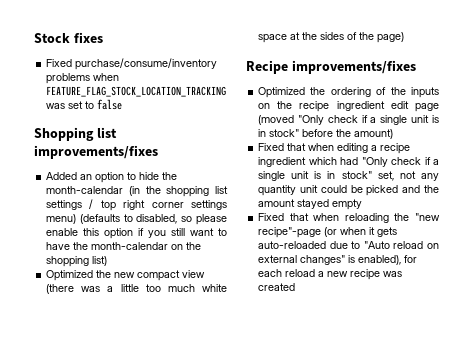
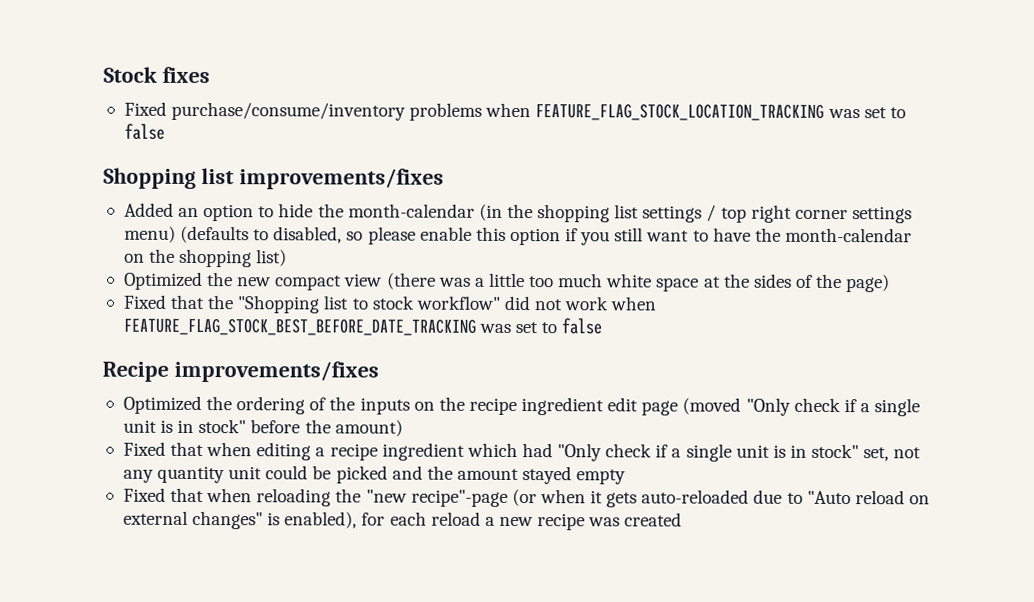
(405, 37) none -> [122,294,658,314] [122,317,603,336] // Fixed that the "Shopping list to stock workflow" did not work when FEATURE_FLAG_STOCK_BEST_BEFORE_DATE_TRACKING was set to false

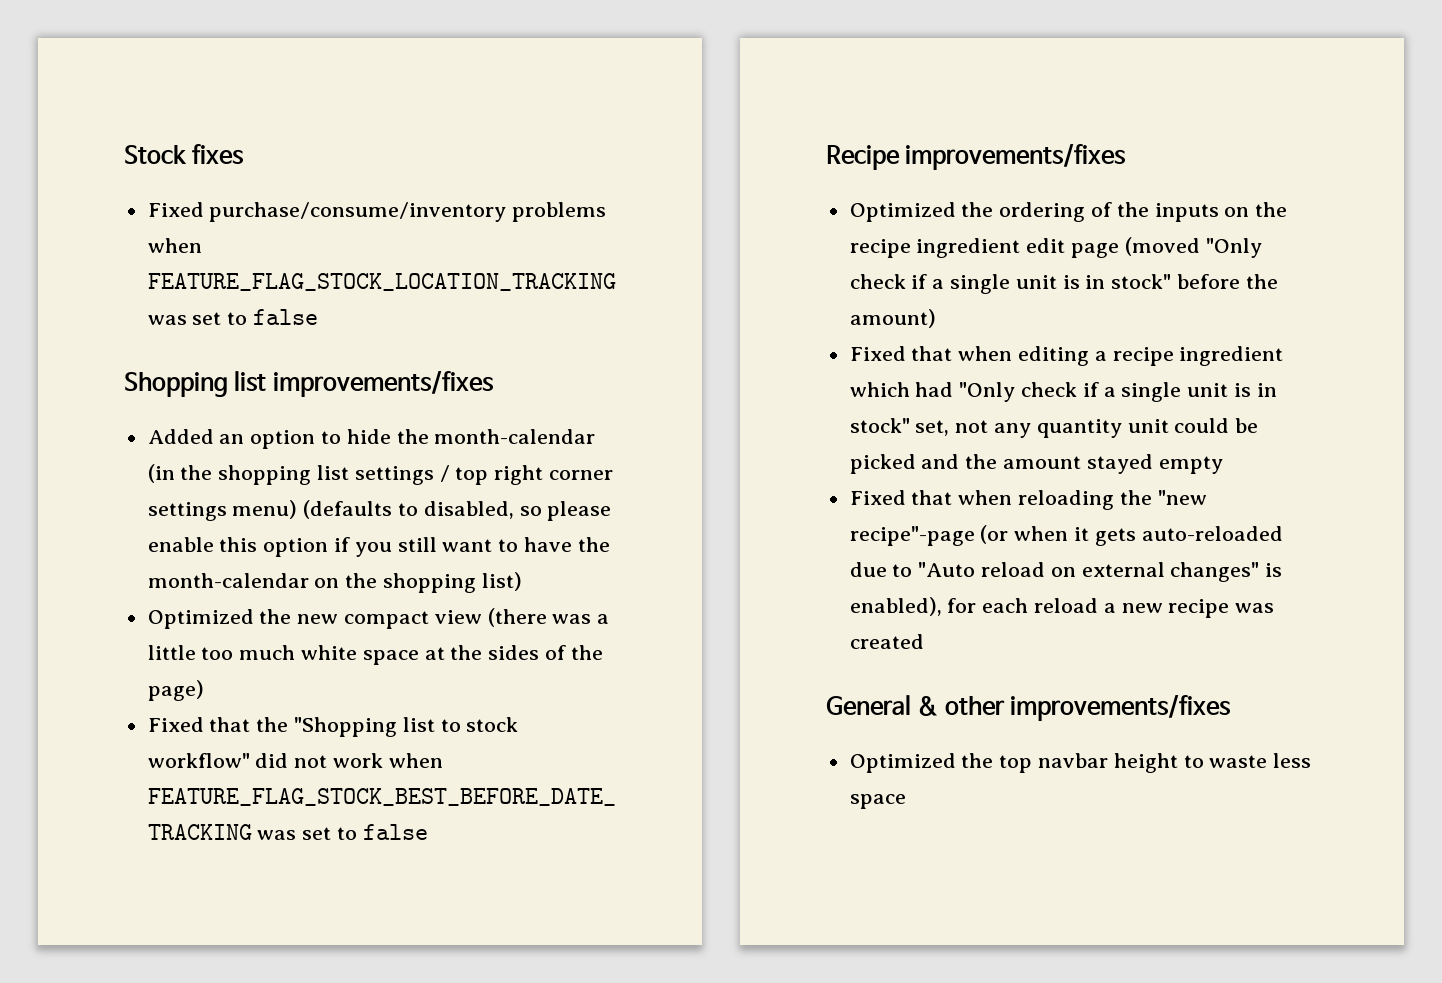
(683, 519) none -> [826,695,1232,721] [849,753,1312,773] [849,794,906,809] // General & other improvements/fixes // Optimized the top navbar height to waste less space

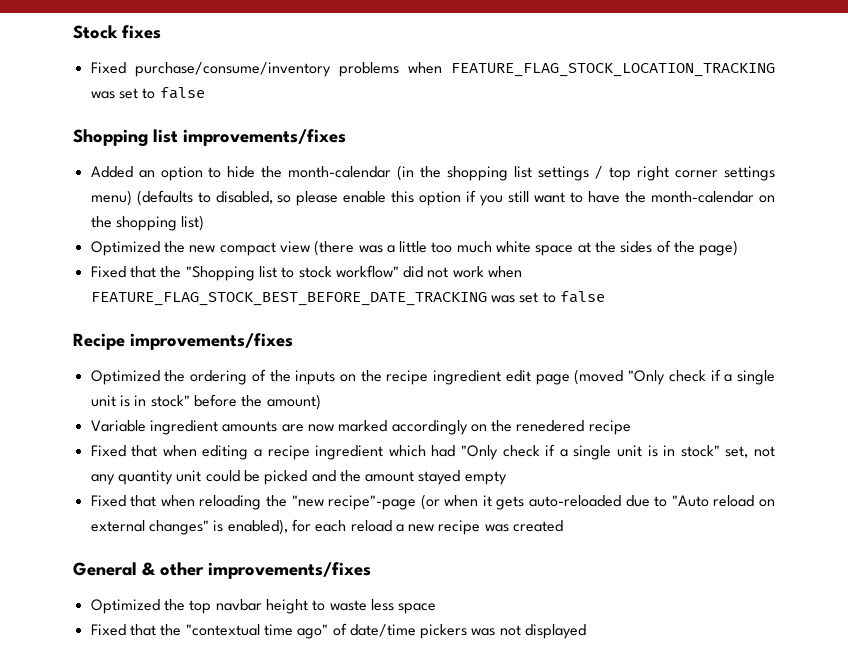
(936, 318) none -> [90,420,631,435] // Variable ingredient amounts are now marked accordingly on the renedered recipe
(906, 801) none -> [90,623,587,639] // Fixed that the "contextual time ago" of date/time pickers was not displayed

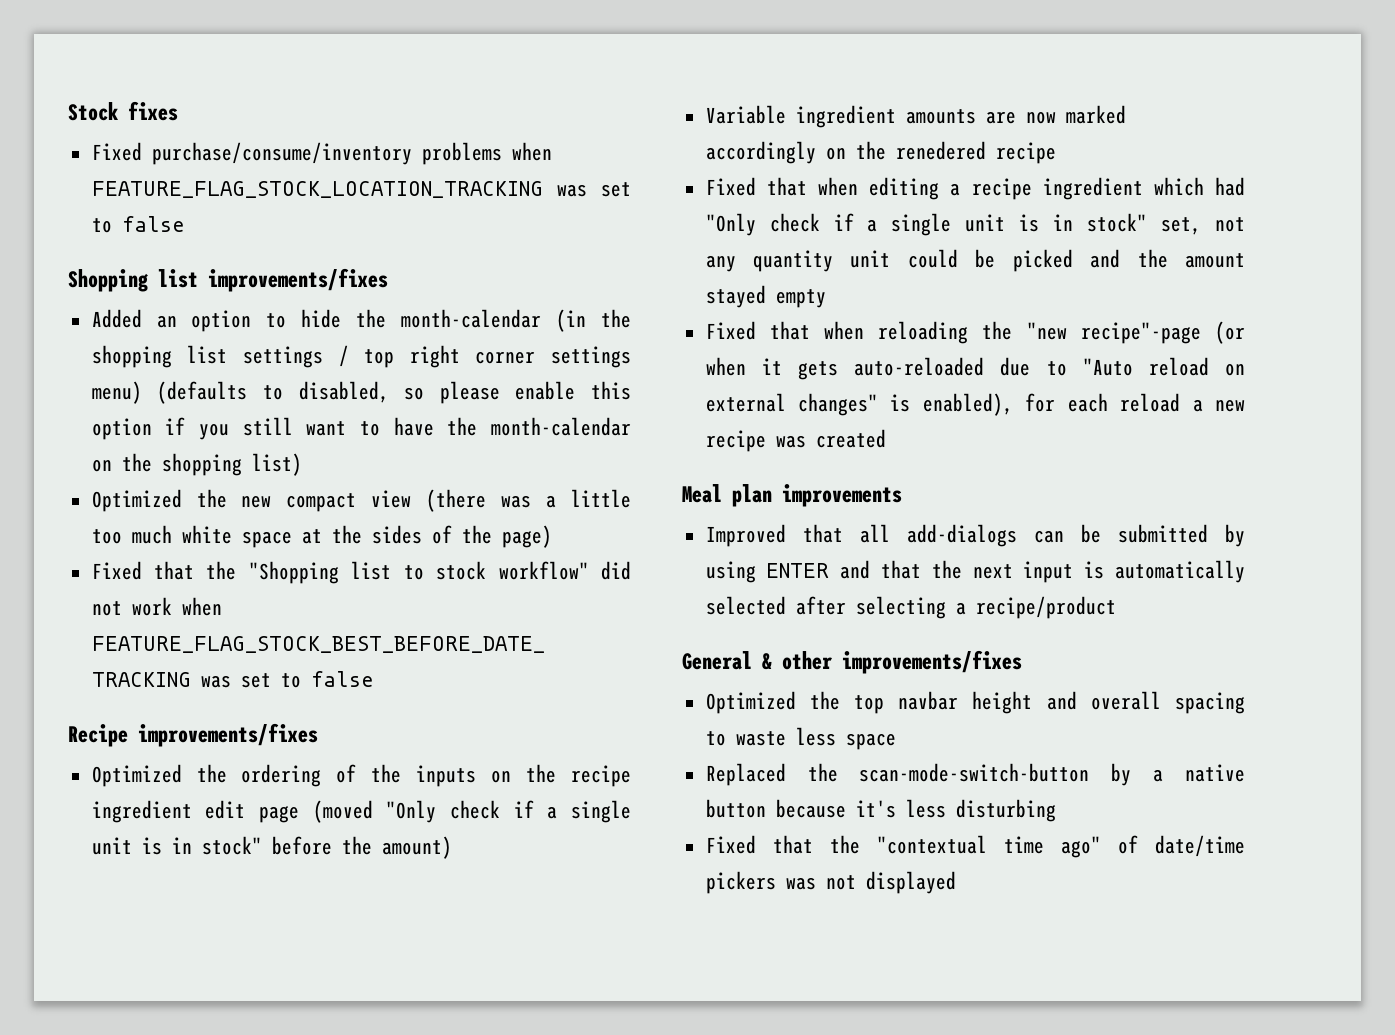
(564, 526) none -> [682,484,902,507] [705,524,1245,547] [705,560,1245,583] [705,596,1116,619] // Meal plan improvements // Improved that all add-dialogs can be submitted by using ENTER and that the next input is automatically selected after selecting a recipe/product
(308, 606) none -> [1046,691,1245,714] and overall spacing
(437, 608) none -> [705,763,1245,786] [705,799,1056,822] // Replaced the scan-mode-switch-button by a native button because it's less disturbing

